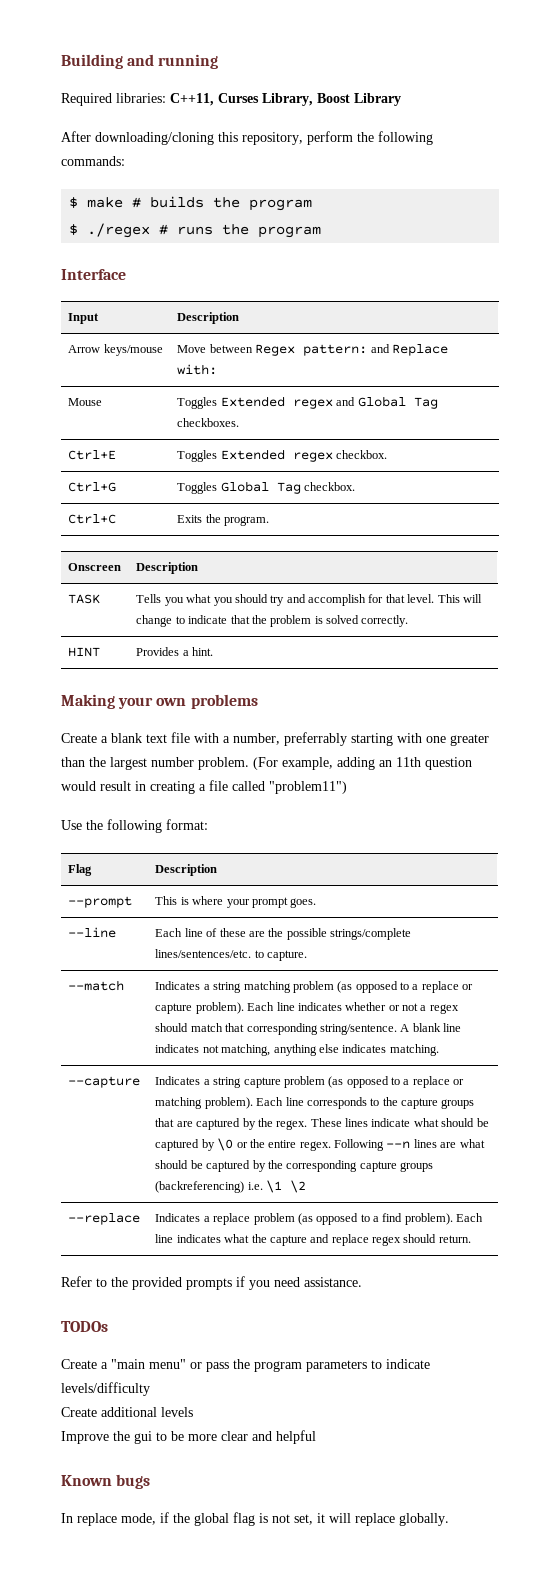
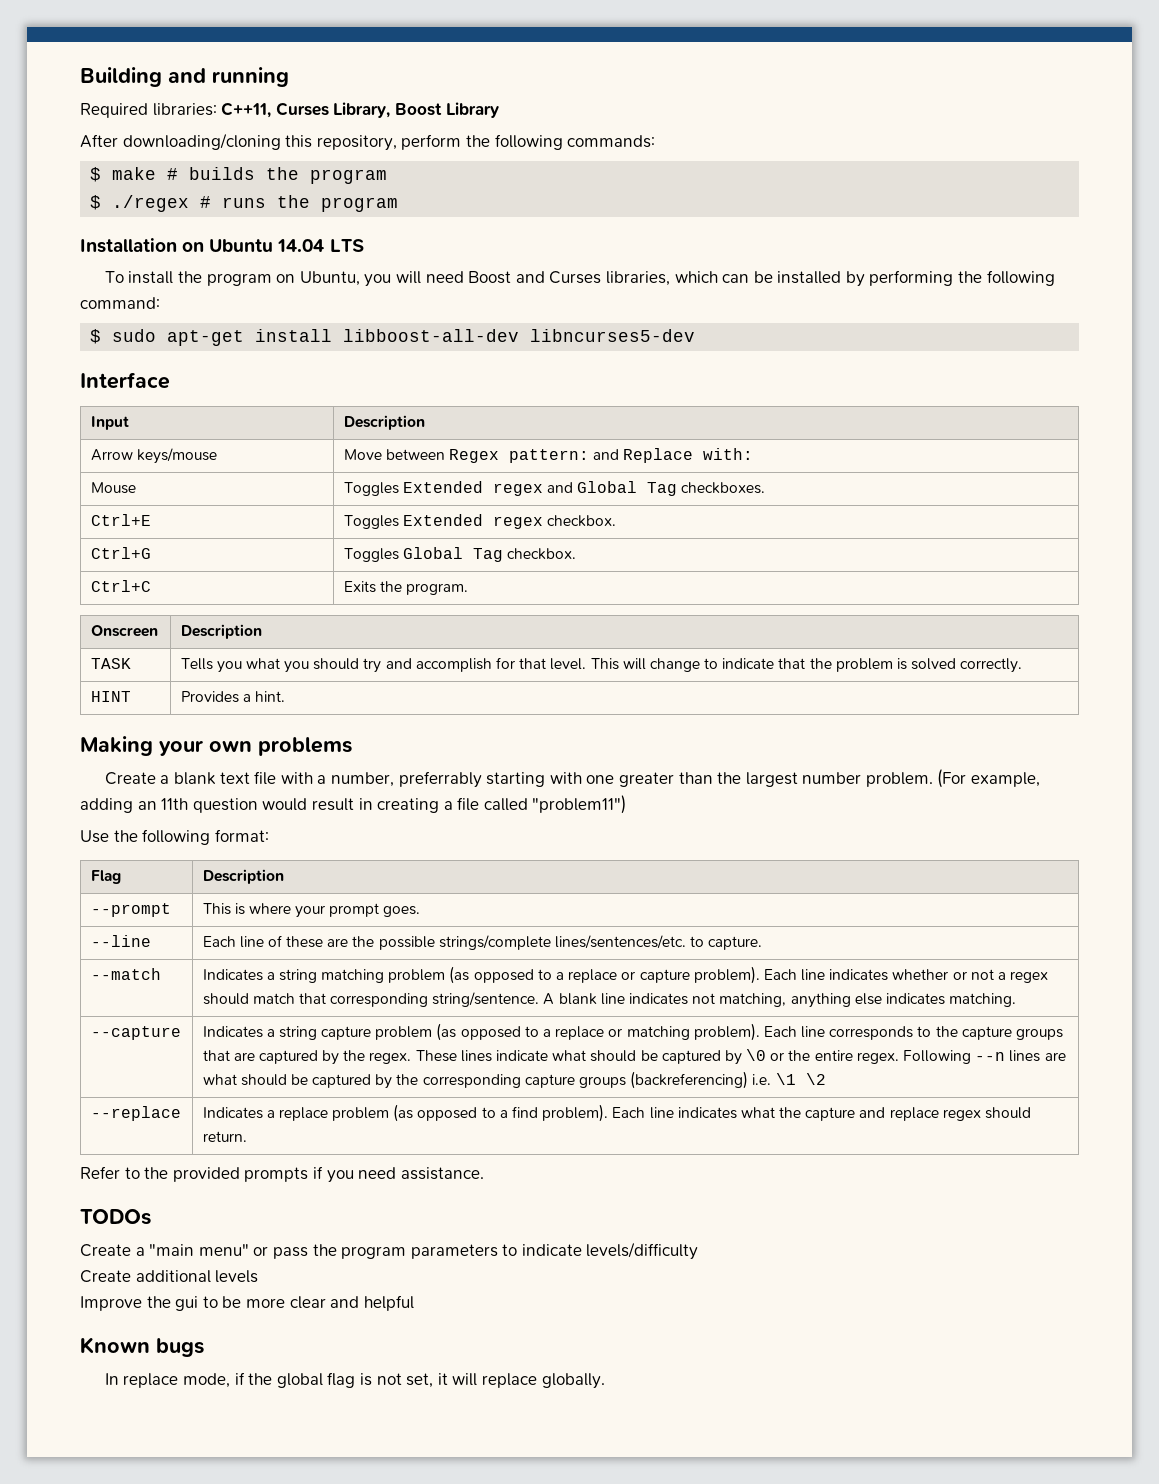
(322, 232) none -> [80,238,364,253] [104,270,1055,287] [80,297,160,309] [90,329,696,346] // Installation on Ubuntu 14.04 LTS // To install the program on Ubuntu, you will need Boost and Curses libraries, which can be installed by performing the following command: // $ sudo apt-get install libboost-all-dev libncurses5-dev

